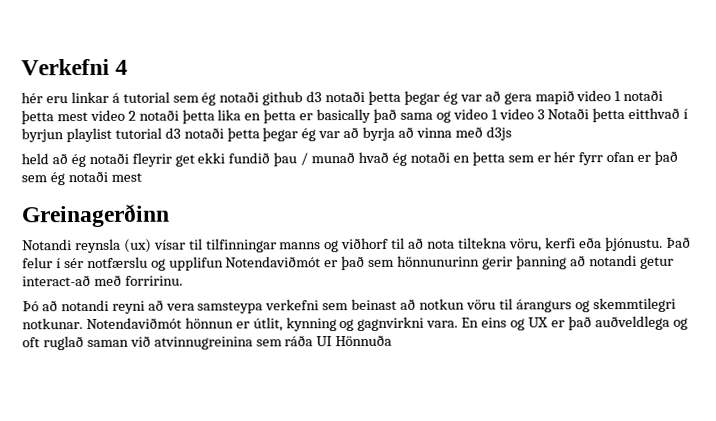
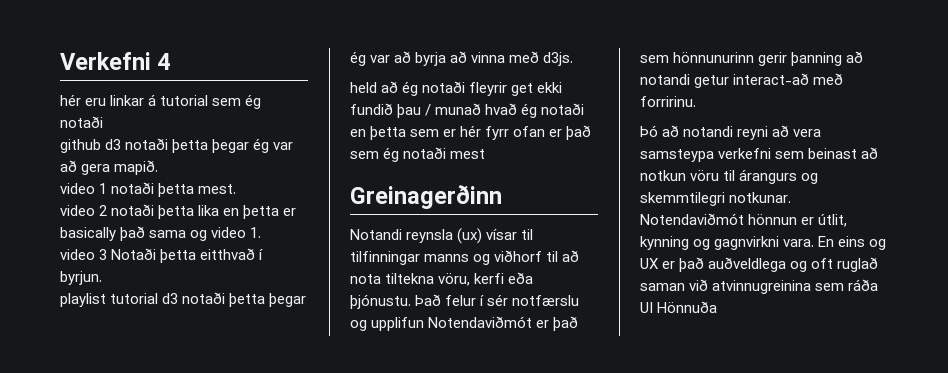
(260, 97) none -> (103, 122) //
[534,90,575,105] mapið -> [114,160,159,175] mapið. //
[56,111,88,122] mest -> [198,184,237,194] mest. //
[490,109,498,120] 1 -> [250,227,262,238] 1. //
[21,128,64,143] byrjun -> [60,271,102,285] byrjun. //
[485,126,512,141] d3js -> [543,52,574,66] d3js.

